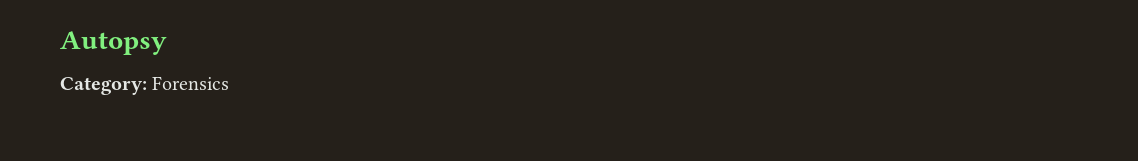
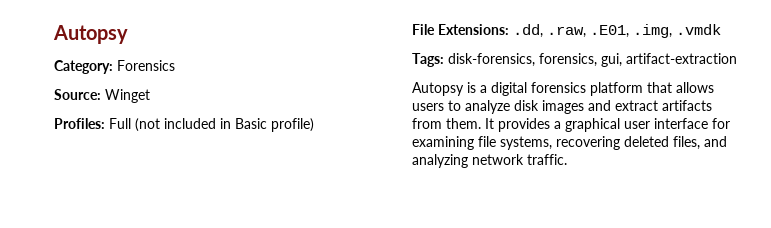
(230, 83) none -> [54,89,150,103] [54,118,314,132] [412,24,721,38] [412,53,737,67] [412,82,714,96] [412,100,712,114] [412,118,730,132] [412,136,727,150] [412,154,567,168] // Source: Winget // Profiles: Full (not included in Basic profile) // File Extensions: .dd, .raw, .E01, .img, .vmdk // Tags: disk-forensics, forensics, gui, artifact-extraction // Autopsy is a digital forensics platform that allows users to analyze disk images and extract artifacts from them. It provides a graphical user interface for examining file systems, recovering deleted files, and analyzing network traffic.

